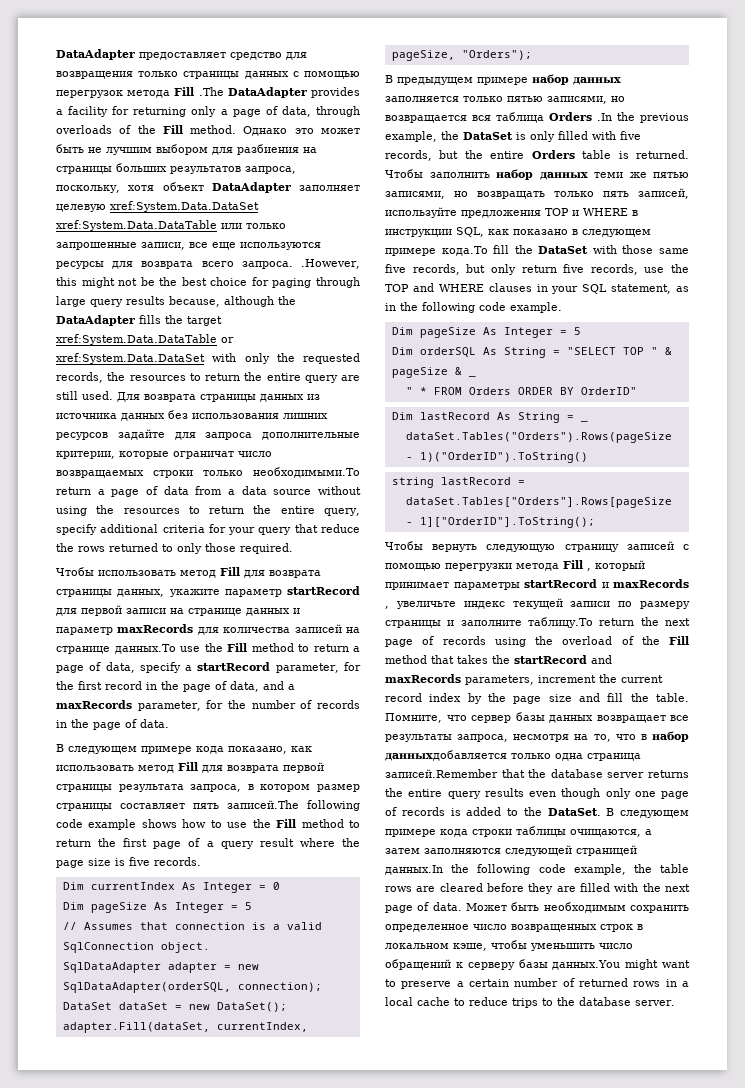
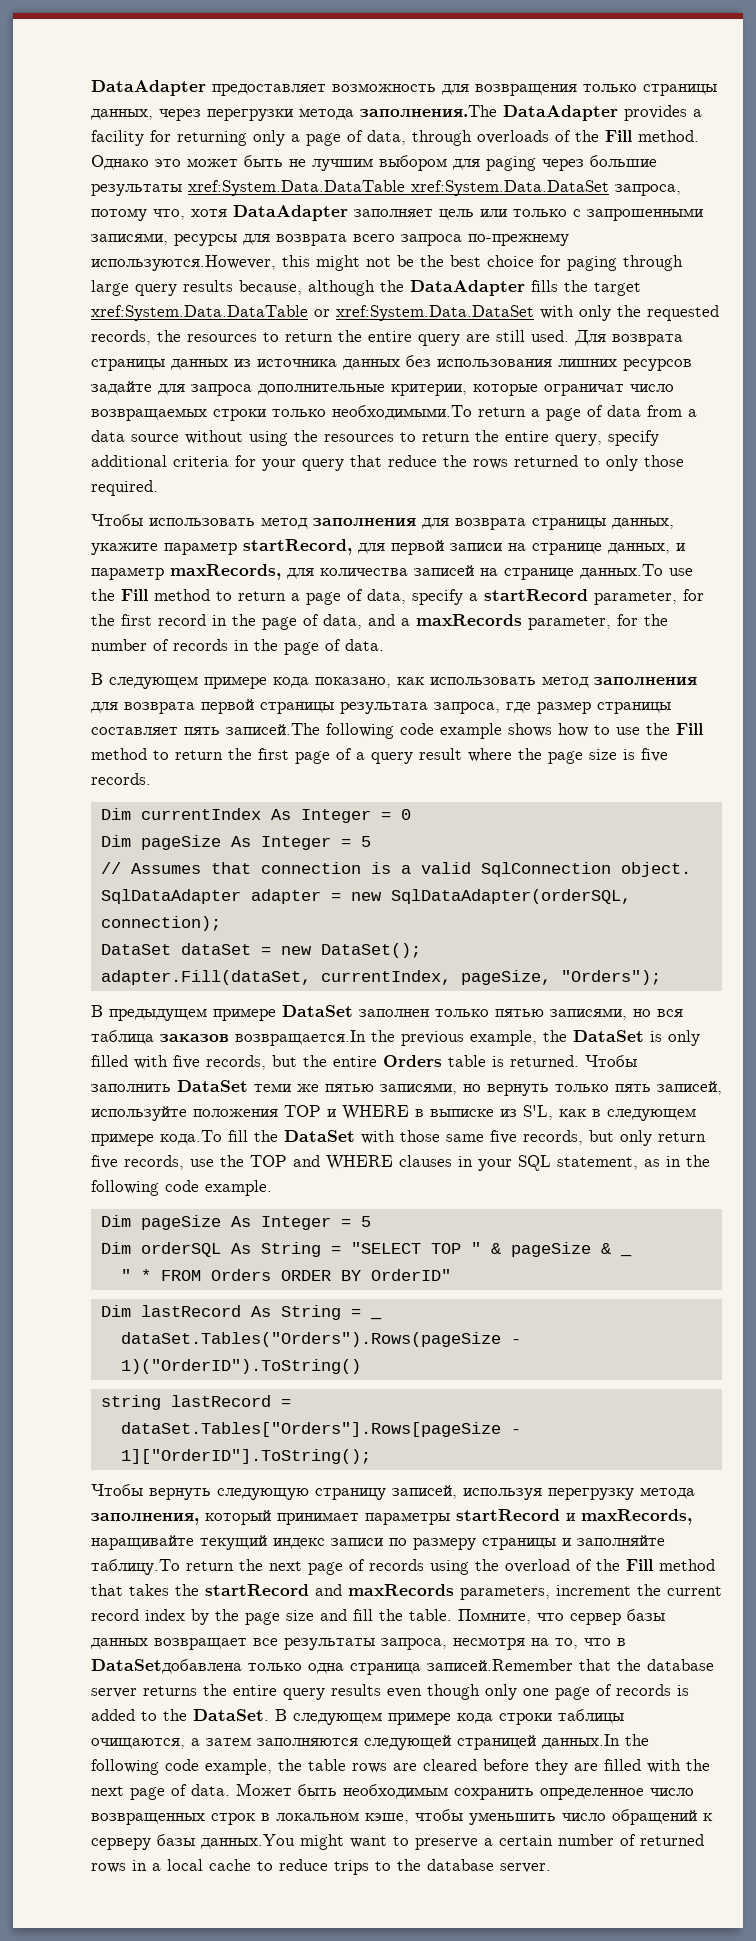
[230,52,282,60] средство -> [332,83,436,92] возможность
[244,71,360,79] [56,87,224,98] данных с помощью перегрузок метода Fill .The -> [91,105,497,121] данных, через перегрузки метода заполнения.The
[237,144,317,155] [56,163,296,174] [56,182,360,193] [56,201,259,212] [56,220,286,231] [56,242,321,250] разбиения на страницы больших результатов запроса, поскольку, хотя объект DataAdapter заполняет целевую xref:System.Data.DataSet xref:System.Data.DataTable или только запрошенные записи, все еще используются -> [486,155,657,171] [91,180,681,196] [91,205,703,221] [91,233,168,245] paging через большие результаты xref:System.Data.DataTable xref:System.Data.DataSet запроса, потому что, хотя DataAdapter заполняет цель или только с запрошенными записями,
[241,259,361,269] запроса. .However, -> [401,233,569,246] [91,255,276,271] запроса по-прежнему используются.However,
[220,567,240,576] Fill -> [313,518,416,526] заполнения
[287,586,360,595] startRecord -> [243,539,352,555] startRecord,
[246,608,290,616] данных -> [608,543,670,554] данных,
[117,624,194,633] maxRecords -> [170,564,281,580] maxRecords,
[178,762,198,771] Fill -> [594,677,697,685] заполнения
[247,784,311,792] в котором -> [506,702,531,713] где
[532,74,621,85] [385,96,459,102] набор данных заполняется -> [282,1005,429,1017] DataSet заполнен
[385,115,467,123] возвращается -> (651, 1013) none
[549,112,612,121] Orders .In -> [160,1030,366,1046] заказов возвращается.In
[496,169,588,180] набор данных -> [177,1080,248,1092] DataSet
[477,191,545,199] возвращать -> [487,1084,549,1096] вернуть
[461,210,541,218] предложения -> [193,1109,278,1117] положения
[385,227,568,237] инструкции SQL, как показано -> [430,1105,587,1120] выписке из S'L, как
[626,541,689,550] [385,560,591,571] записей с помощью перегрузки метода Fill , -> [392,1485,695,1500] [91,1513,199,1525] записей, используя перегрузку метода заполнения,
[613,579,689,588] [385,598,563,609] maxRecords , увеличьте индекс текущей -> [581,1509,692,1525] [91,1535,325,1550] maxRecords, наращивайте текущий индекс
[460,620,522,626] заполните -> [577,1535,665,1546] заполняйте
[652,731,689,742] [385,750,507,761] набор данныхдобавляется -> [91,1659,242,1674] DataSetдобавлена

